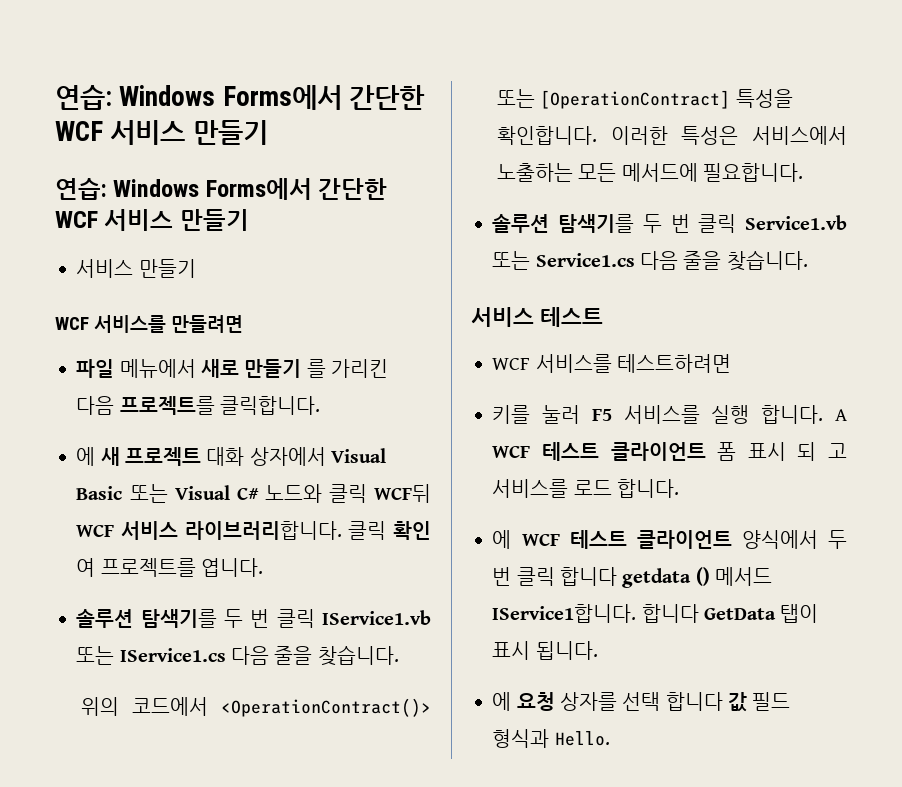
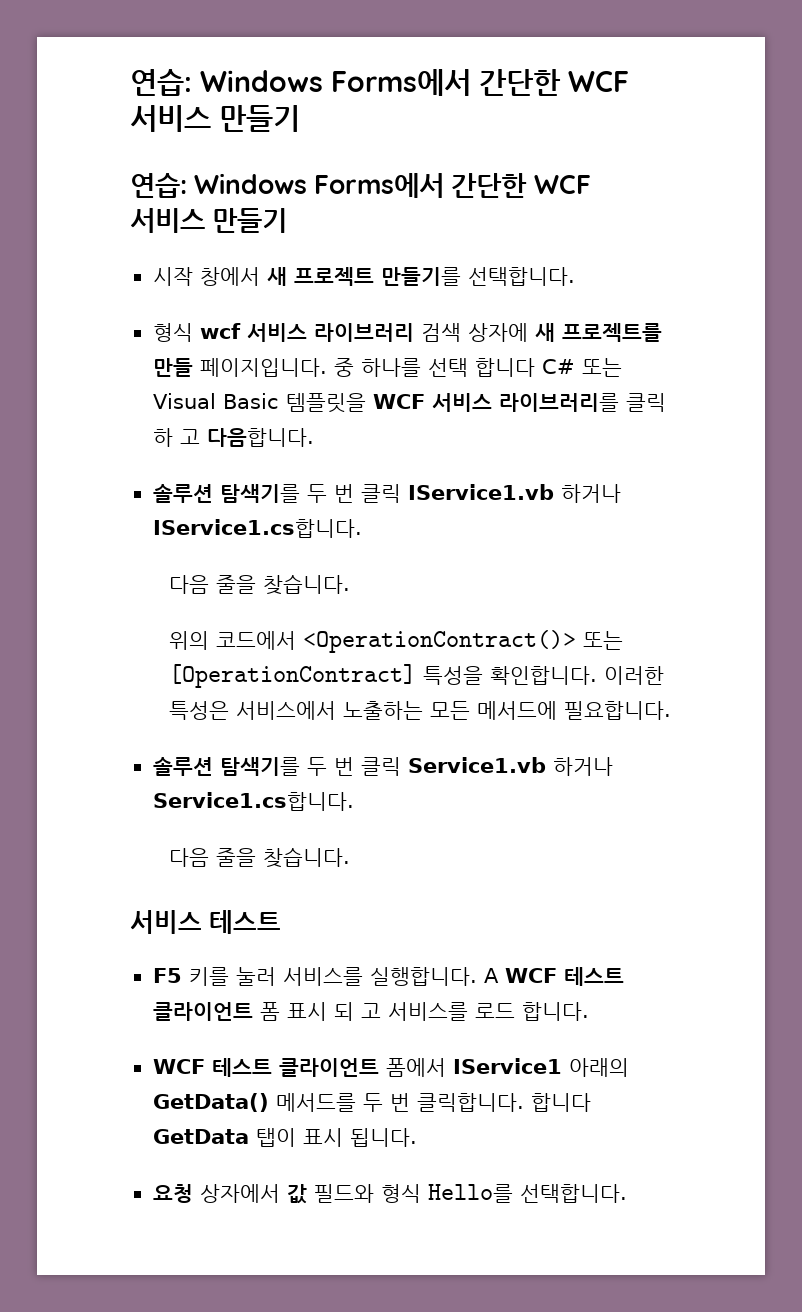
[76,259,196,278] [55,315,244,333] [76,359,388,378] [76,396,320,415] [76,447,386,466] [76,484,431,503] [76,521,431,540] [76,558,263,577] 서비스 만들기 // WCF 서비스를 만들려면 // 파일 메뉴에서 새로 만들기 를 가리킨 다음 프로젝트를 클릭합니다. // 에 새 프로젝트 대화 상자에서 Visual Basic 또는 Visual C# 노드와 클릭 WCF뒤 WCF 서비스 라이브러리합니다. 클릭 확인 여 프로젝트를 엽니다. -> [152,267,575,286] [152,323,662,342] [152,358,622,377] [152,393,666,413] [152,428,314,447] 시작 창에서 새 프로젝트 만들기를 선택합니다. // 형식 wcf 서비스 라이브러리 검색 상자에 새 프로젝트를 만들 페이지입니다. 중 하나를 선택 합니다 C# 또는 Visual Basic 템플릿을 WCF 서비스 라이브러리를 클릭 하 고 다음합니다.
[76,646,226,665] 또는 IService1.cs -> [560,484,621,503] [152,519,362,538] 하거나 IService1.cs합니다. //
[492,251,635,270] 또는 Service1.cs -> [552,757,613,776] [152,792,354,811] 하거나 Service1.cs합니다. //
[492,354,731,373] [492,405,824,424] WCF 서비스를 테스트하려면 // 키를 눌러 F5 서비스를 실행 합니다. -> [152,967,477,986] F5 키를 눌러 서비스를 실행합니다.
[492,530,847,549] [492,567,772,588] [492,604,637,623] 에 WCF 테스트 클라이언트 양식에서 두 번 클릭 합니다 getdata () 메서드 IService1합니다. -> [152,1058,629,1077] [152,1093,524,1112] WCF 테스트 클라이언트 폼에서 IService1 아래의 GetData() 메서드를 두 번 클릭합니다.
[492,692,791,712] [492,729,610,748] 에 요청 상자를 선택 합니다 값 필드 형식과 Hello. -> [152,1184,627,1204] 요청 상자에서 값 필드와 형식 Hello를 선택합니다.

